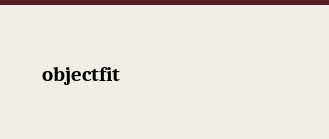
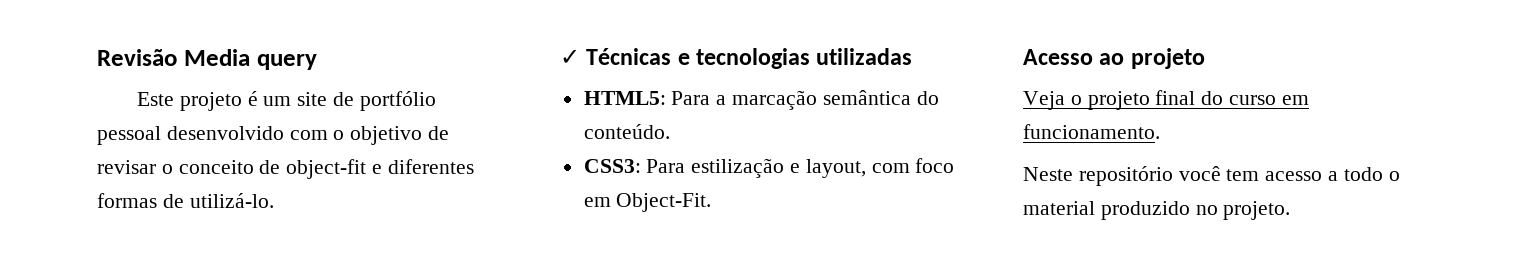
[42,66,120,85] objectfit -> [97,49,317,70] [137,91,436,111] [97,126,450,145] [97,159,474,179] [97,193,274,208] [560,48,913,69] [583,90,939,110] [583,124,670,139] [583,158,955,178] [583,193,712,212] [1023,48,1205,69] [1023,90,1309,110] [1023,124,1160,139] [1023,166,1400,186] [1023,201,1291,220] Revisão Media query // Este projeto é um site de portfólio pessoal desenvolvido com o objetivo de revisar o conceito de object-fit e diferentes formas de utilizá-lo. // ✓ Técnicas e tecnologias utilizadas // HTML5: Para a marcação semântica do conteúdo. // CSS3: Para estilização e layout, com foco em Object-Fit. // Acesso ao projeto // Veja o projeto final do curso em funcionamento. // Neste repositório você tem acesso a todo o material produzido no projeto.

